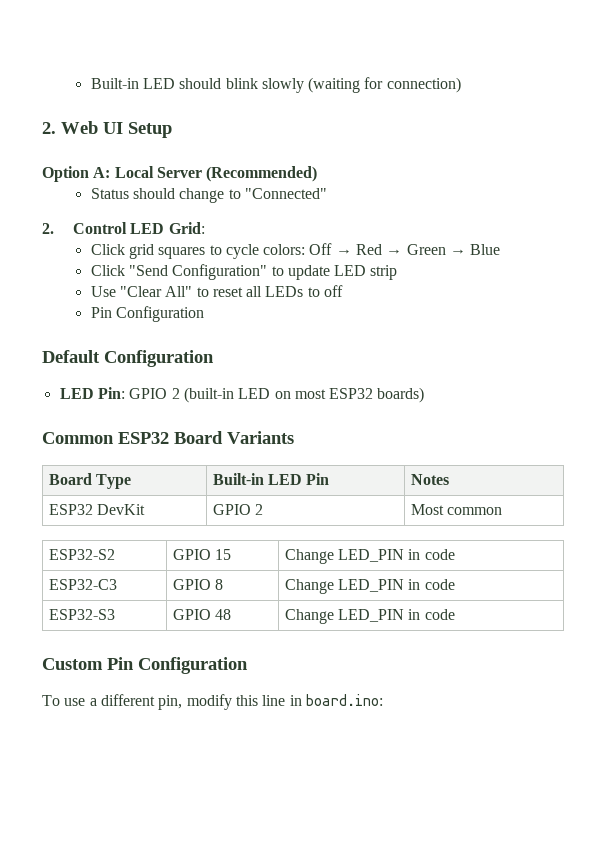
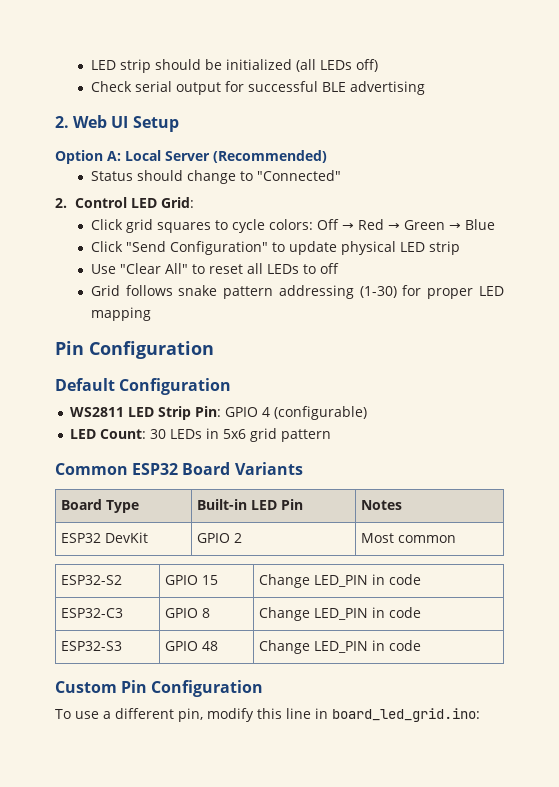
[90,77,461,93] Built-in LED should blink slowly (waiting for connection) -> [90,59,378,73] [90,81,425,95] LED strip should be initialized (all LEDs off) // Check serial output for successful BLE advertising
(330, 272) none -> [340,241,396,255] physical
[90,306,204,322] [42,350,214,367] [59,387,425,403] Pin Configuration // Default Configuration // LED Pin: GPIO 2 (built-in LED on most ESP32 boards) -> [90,285,505,299] [90,307,151,321] [55,341,214,359] [55,378,232,395] [70,406,368,420] [70,428,332,442] Grid follows snake pattern addressing (1-30) for proper LED mapping // Pin Configuration // Default Configuration // WS2811 LED Strip Pin: GPIO 4 (configurable) // LED Count: 30 LEDs in 5x6 grid pattern
[305,694,383,706] board.ino: -> [331,708,480,722] board_led_grid.ino:

